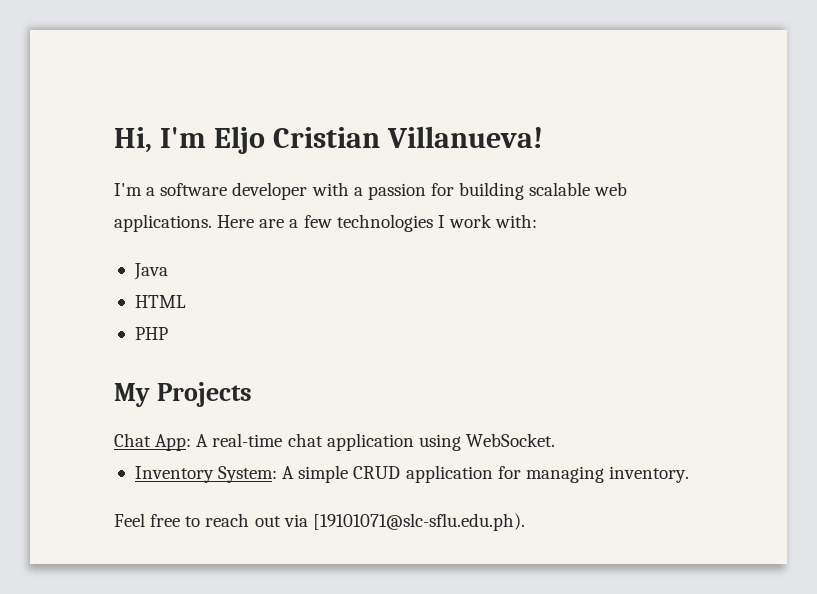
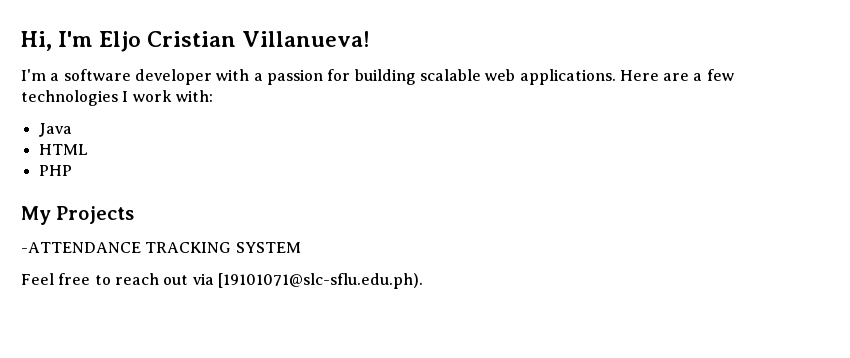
[114,433,555,451] [134,465,689,483] Chat App: A real-time chat application using WebSocket. // Inventory System: A simple CRUD application for managing inventory. -> [21,242,301,253] -ATTENDANCE TRACKING SYSTEM

